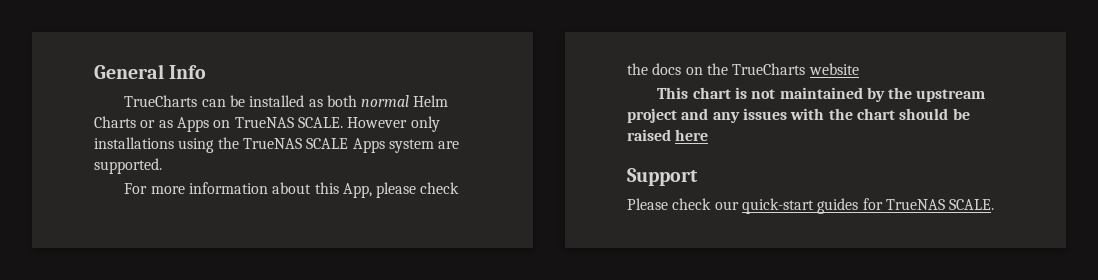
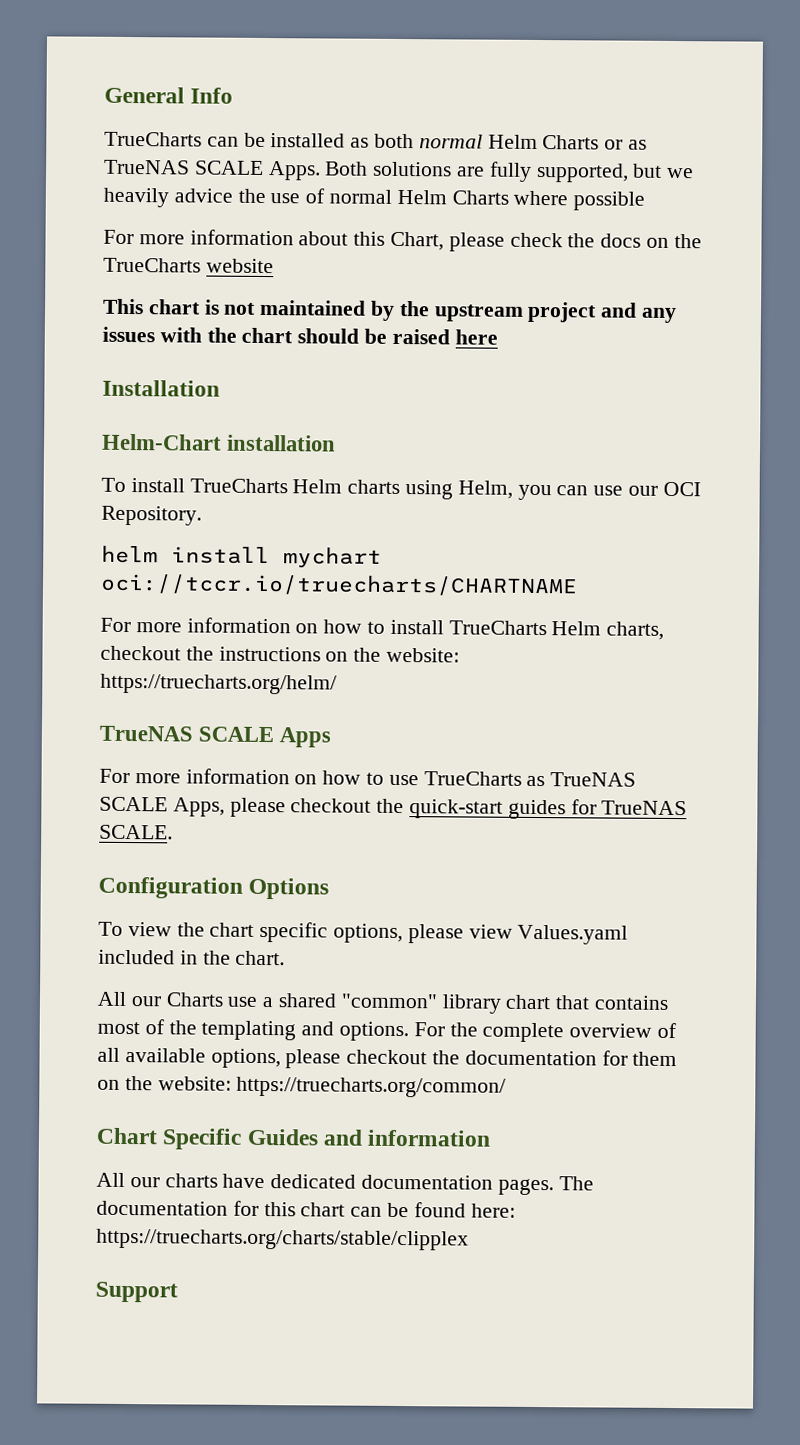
[176,116,440,132] [94,137,460,153] [94,158,162,174] Apps on TrueNAS SCALE. However only installations using the TrueNAS SCALE Apps system are supported. -> [104,159,695,183] [103,187,646,211] TrueNAS SCALE Apps. Both solutions are fully supported, but we heavily advice the use of normal Helm Charts where possible
[342,183,372,198] App, -> [390,231,445,251] Chart,
[627,168,698,186] [627,198,739,210] Support // Please check our -> [102,379,220,397] [101,433,337,452] [101,477,701,501] [101,505,202,526] [101,545,382,568] [100,573,578,597] [100,617,665,640] [100,645,461,663] [100,673,337,695] [99,725,332,748] [99,768,637,787] [99,796,405,818] Installation // Helm-Chart installation // To install TrueCharts Helm charts using Helm, you can use our OCI Repository. // helm install mychart oci://tccr.io/truecharts/CHARTNAME // For more information on how to install TrueCharts Helm charts, checkout the instructions on the website: https://truecharts.org/helm/ // TrueNAS SCALE Apps // For more information on how to use TrueCharts as TrueNAS SCALE Apps, please checkout the
(995, 204) none -> [98,876,330,900] [98,921,629,945] [98,949,286,966] [97,991,670,1014] [97,1019,678,1043] [97,1047,678,1069] [97,1075,507,1098] [96,1127,492,1150] [96,1172,594,1196] [96,1200,516,1218] [96,1228,469,1251] [95,1281,178,1303] // Configuration Options // To view the chart specific options, please view Values.yaml included in the chart. // All our Charts use a shared "common" library chart that contains most of the templating and options. For the complete overview of all available options, please checkout the documentation for them on the website: https://truecharts.org/common/ // Chart Specific Guides and information // All our charts have dedicated documentation pages. The documentation for this chart can be found here: https://truecharts.org/charts/stable/clipplex // Support

